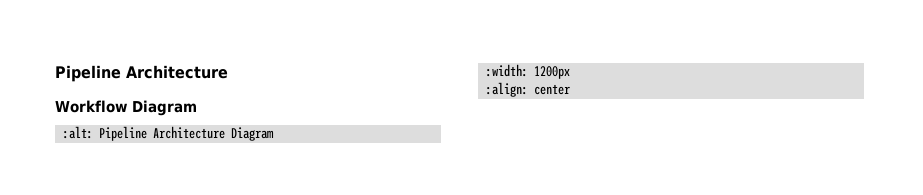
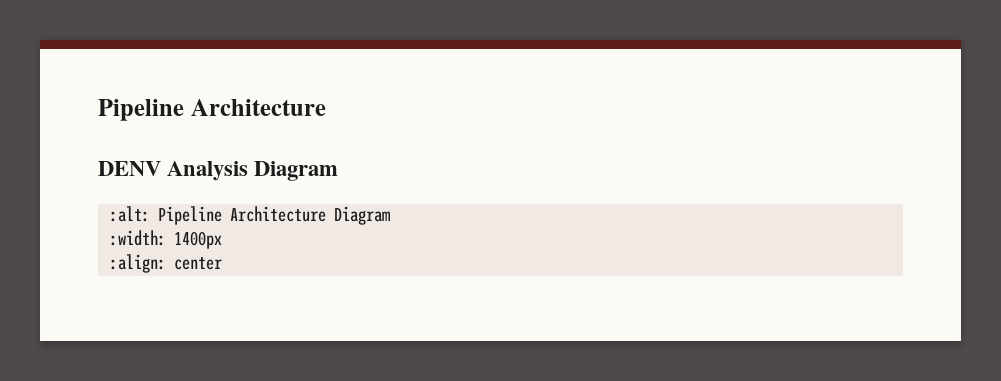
[55,100,127,113] Workflow -> [98,161,249,181] DENV Analysis
[534,66,571,79] 1200px -> [173,231,222,249] 1400px

